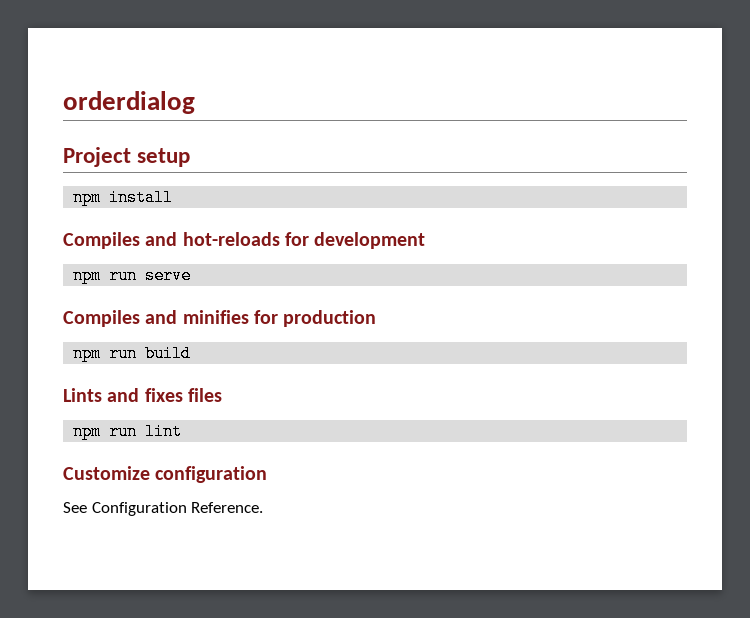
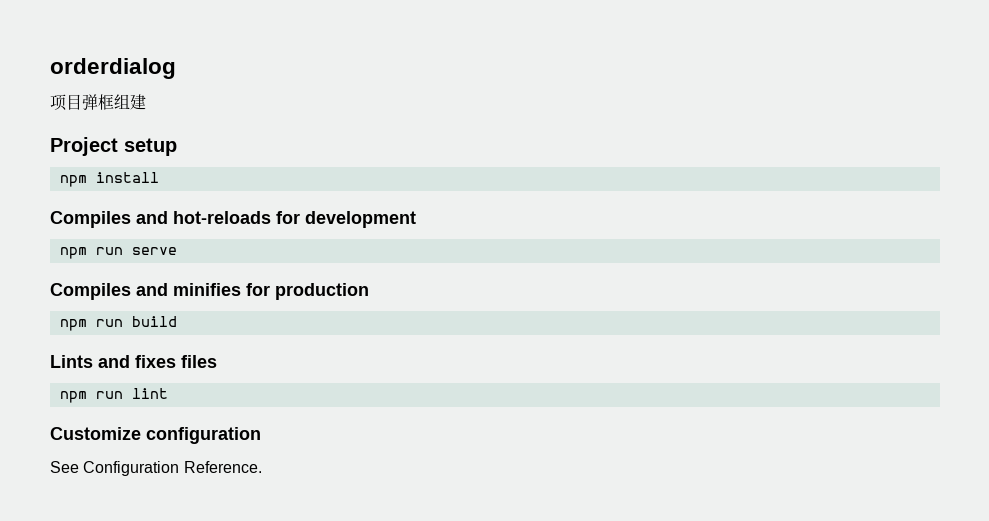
(195, 102) none -> [50,94,146,111] // 项目弹框组建

